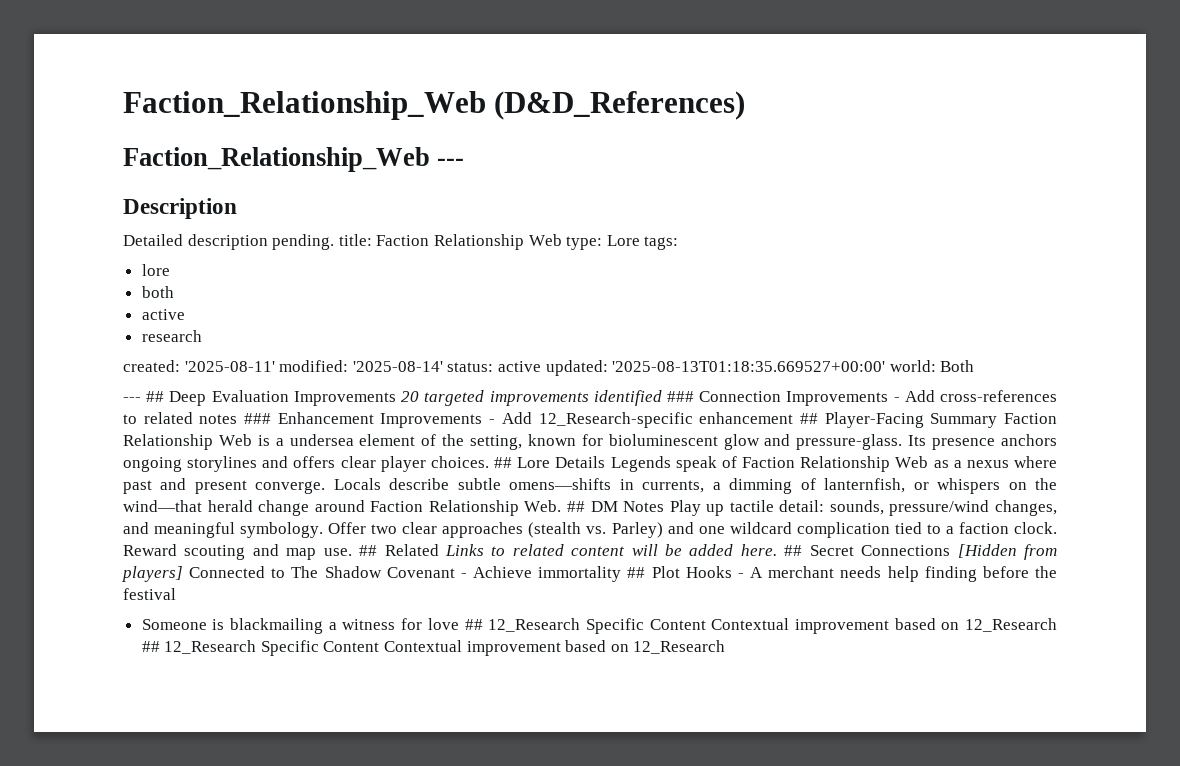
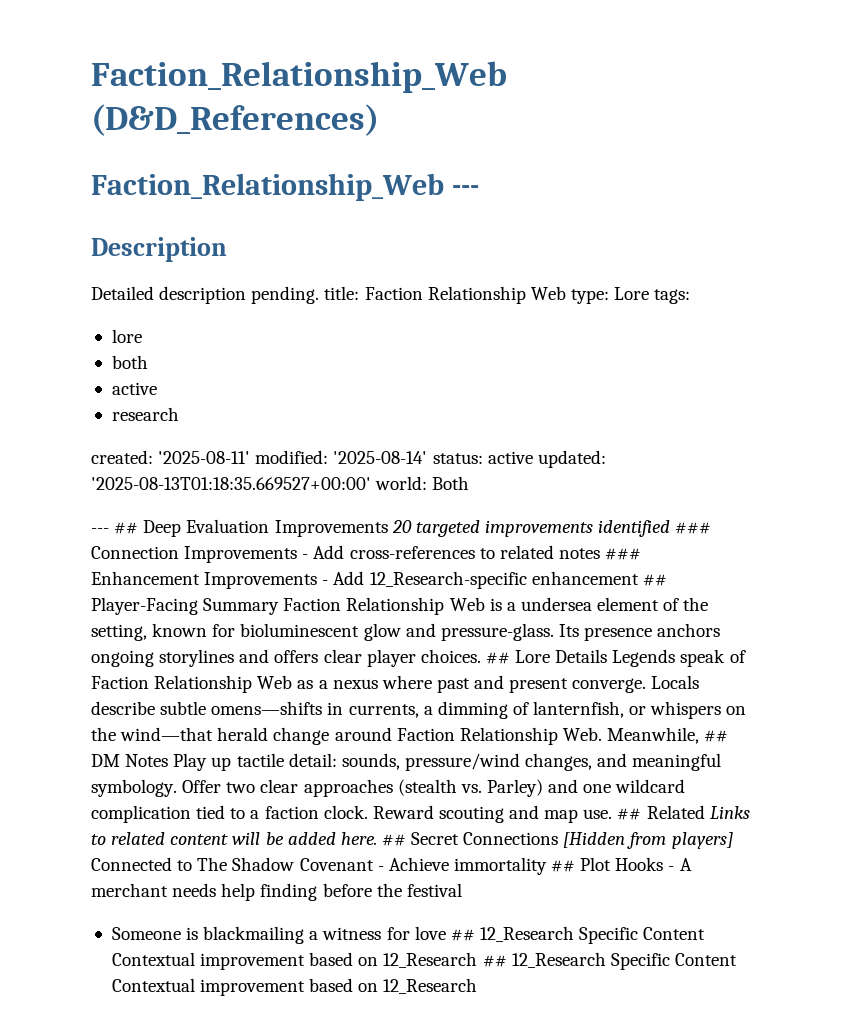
(562, 506) none -> [607,727,700,744] Meanwhile,

